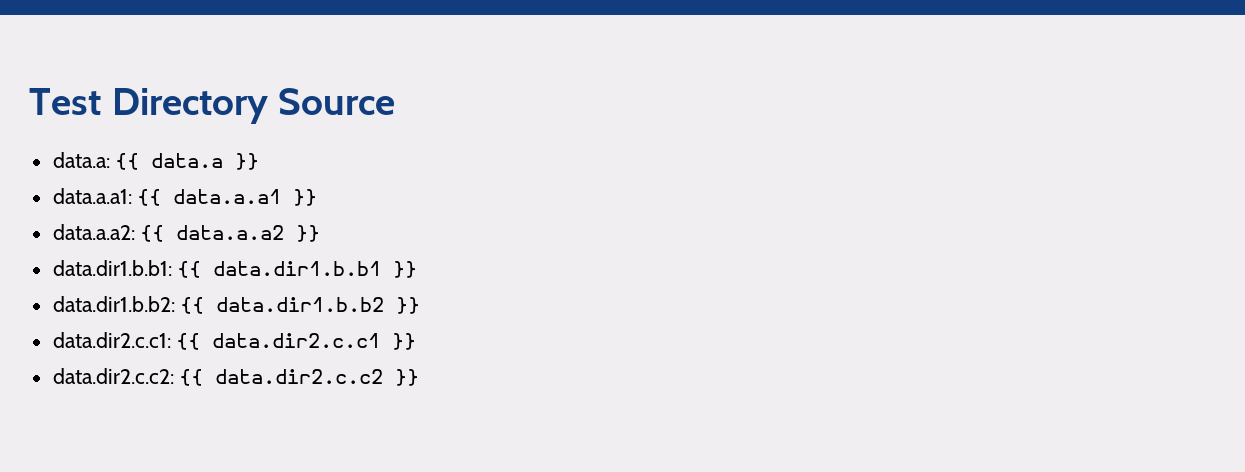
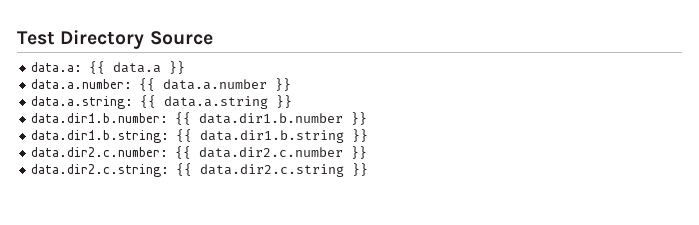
[52,188,318,206] [52,224,321,242] [52,260,418,278] [52,296,421,314] [52,332,417,350] [52,368,384,386] data.a.a1: {{ data.a.a1 }} // data.a.a2: {{ data.a.a2 }} // data.dir1.b.b1: {{ data.dir1.b.b1 }} // data.dir1.b.b2: {{ data.dir1.b.b2 }} // data.dir2.c.c1: {{ data.dir2.c.c1 }} // data.dir2.c.c2: {{ data.dir2.c.c2 -> [31,78,292,91] [31,95,293,109] [31,112,368,125] [31,129,369,143] [31,146,368,159] [31,163,345,177] data.a.number: {{ data.a.number }} // data.a.string: {{ data.a.string }} // data.dir1.b.number: {{ data.dir1.b.number }} // data.dir1.b.string: {{ data.dir1.b.string }} // data.dir2.c.number: {{ data.dir2.c.number }} // data.dir2.c.string: {{ data.dir2.c.string

